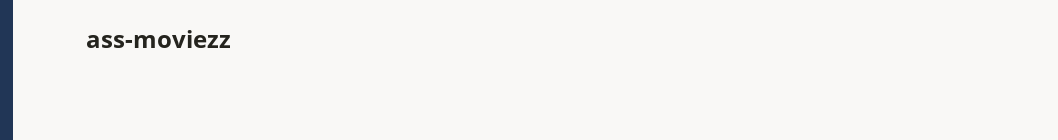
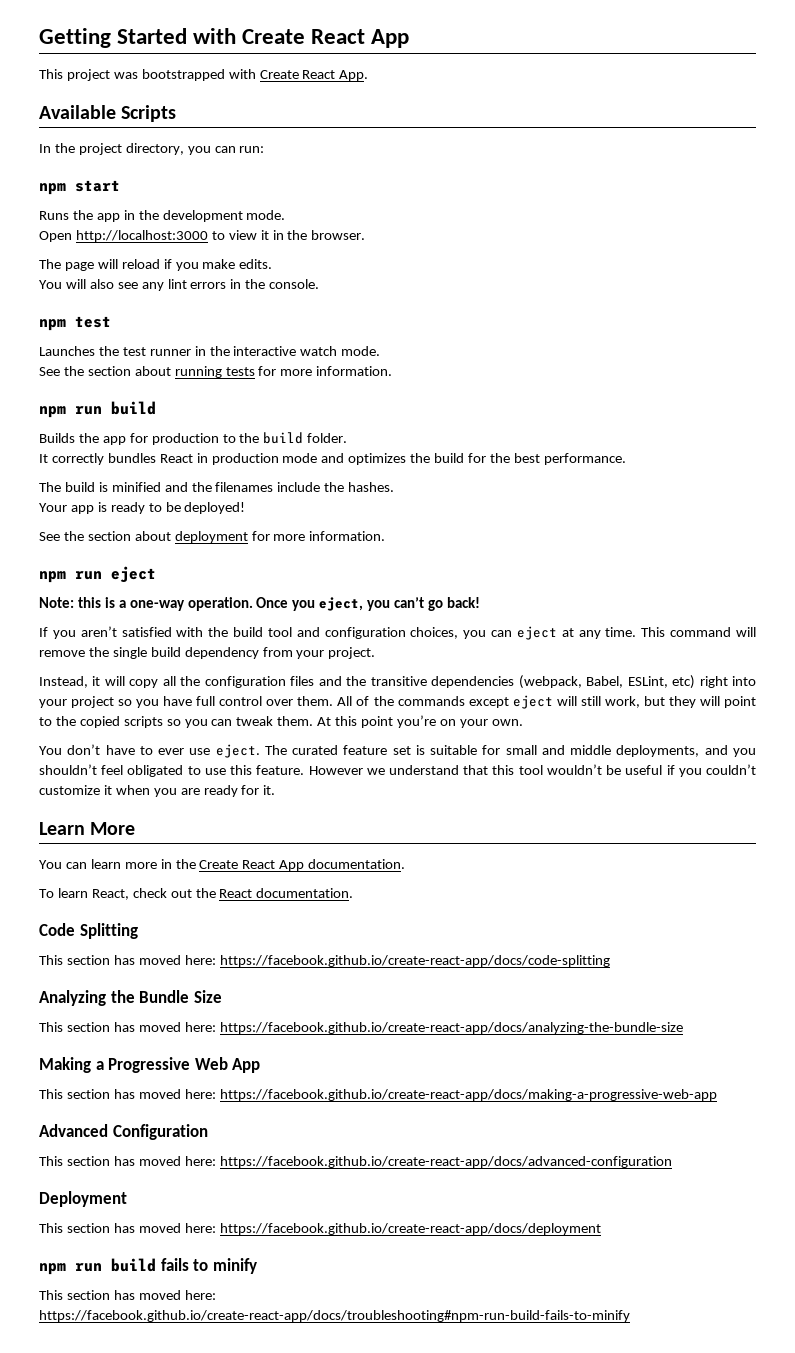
[86,30,231,48] ass-moviezz -> [39,28,410,48] [39,69,369,81] [39,105,177,122] [39,143,265,155] [39,180,120,195] [39,210,286,222] [39,230,366,242] [39,259,273,271] [39,279,320,291] [39,316,111,331] [39,346,381,356] [39,366,393,378] [39,401,156,418] [39,432,348,445] [39,453,626,465] [39,482,395,492] [39,502,246,514] [39,531,386,543] [39,566,156,583] [39,597,480,611] [39,626,757,640] [39,647,376,659] [39,675,756,689] [39,695,756,709] [39,715,523,728] [39,744,756,758] [39,764,756,777] [39,785,276,797] [39,822,136,835] [39,859,406,871] [39,888,354,900] [39,923,138,939] [39,955,610,967] [39,990,222,1006] [39,1022,683,1034] [39,1057,261,1073] [39,1089,717,1101] [39,1124,208,1140] [39,1156,672,1168] [39,1191,127,1207] [39,1223,601,1235] [39,1258,257,1275] [39,1290,216,1300] [39,1310,630,1322] Getting Started with Create React App // This project was bootstrapped with Create React App. // Available Scripts // In the project directory, you can run: // npm start // Runs the app in the development mode. // Open http://localhost:3000 to view it in the browser. // The page will reload if you make edits. // You will also see any lint errors in the console. // npm test // Launches the test runner in the interactive watch mode. // See the section about running tests for more information. // npm run build // Builds the app for production to the build folder. // It correctly bundles React in production mode and optimizes the build for the best performance. // The build is minified and the filenames include the hashes. // Your app is ready to be deployed! // See the section about deployment for more information. // npm run eject // Note: this is a one-way operation. Once you eject, you can’t go back! // If you aren’t satisfied with the build tool and configuration choices, you can eject at any time. This command will remove the single build dependency from your project. // Instead, it will copy all the configuration files and the transitive dependencies (webpack, Babel, ESLint, etc) right into your project so you have full control over them. All of the commands except eject will still work, but they will point to the copied scripts so you can tweak them. At this point you’re on your own. // You don’t have to ever use eject. The curated feature set is suitable for small and middle deployments, and you shouldn’t feel obligated to use this feature. However we understand that this tool wouldn’t be useful if you couldn’t customize it when you are ready for it. // Learn More // You can learn more in the Create React App documentation. // To learn React, check out the React documentation. // Code Splitting // This section has moved here: https://facebook.github.io/create-react-app/docs/code-splitting // Analyzing the Bundle Size // This section has moved here: https://facebook.github.io/create-react-app/docs/analyzing-the-bundle-size // Making a Progressive Web App // This section has moved here: https://facebook.github.io/create-react-app/docs/making-a-progressive-web-app // Advanced Configuration // This section has moved here: https://facebook.github.io/create-react-app/docs/advanced-configuration // Deployment // This section has moved here: https://facebook.github.io/create-react-app/docs/deployment // npm run build fails to minify // This section has moved here: https://facebook.github.io/create-react-app/docs/troubleshooting#npm-run-build-fails-to-minify

